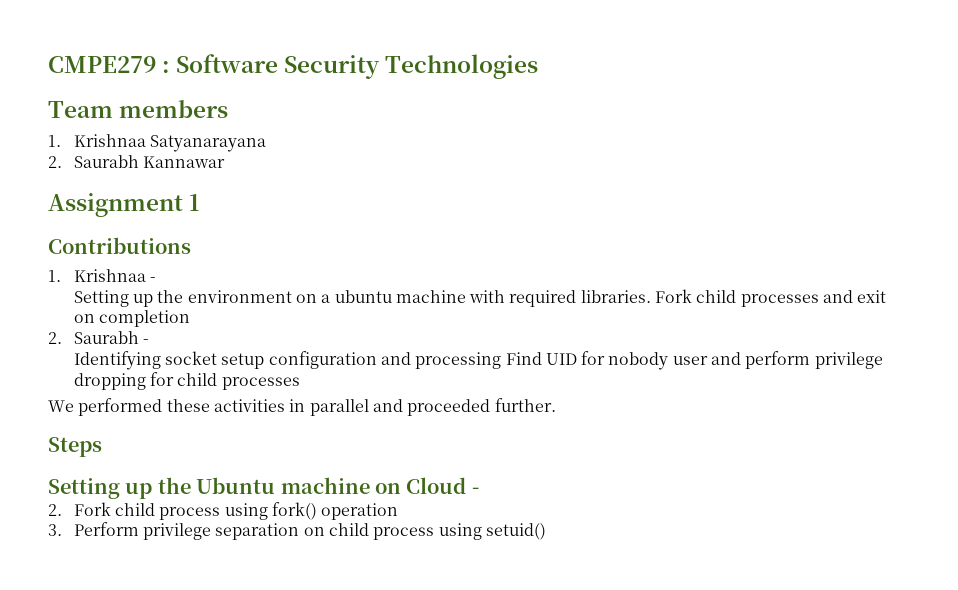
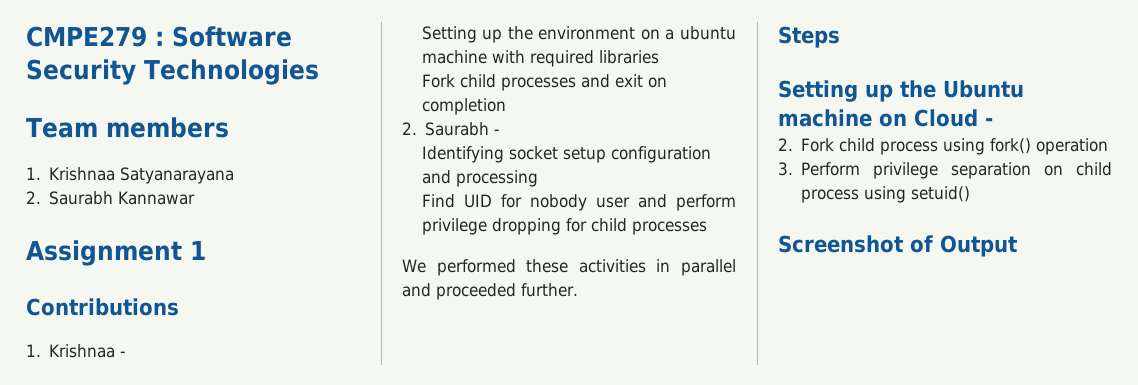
[580,290,651,303] libraries. -> [598,50,659,64] libraries //
(502, 360) none -> (538, 178) //
(546, 531) none -> [778,235,1018,257] // Screenshot of Output

